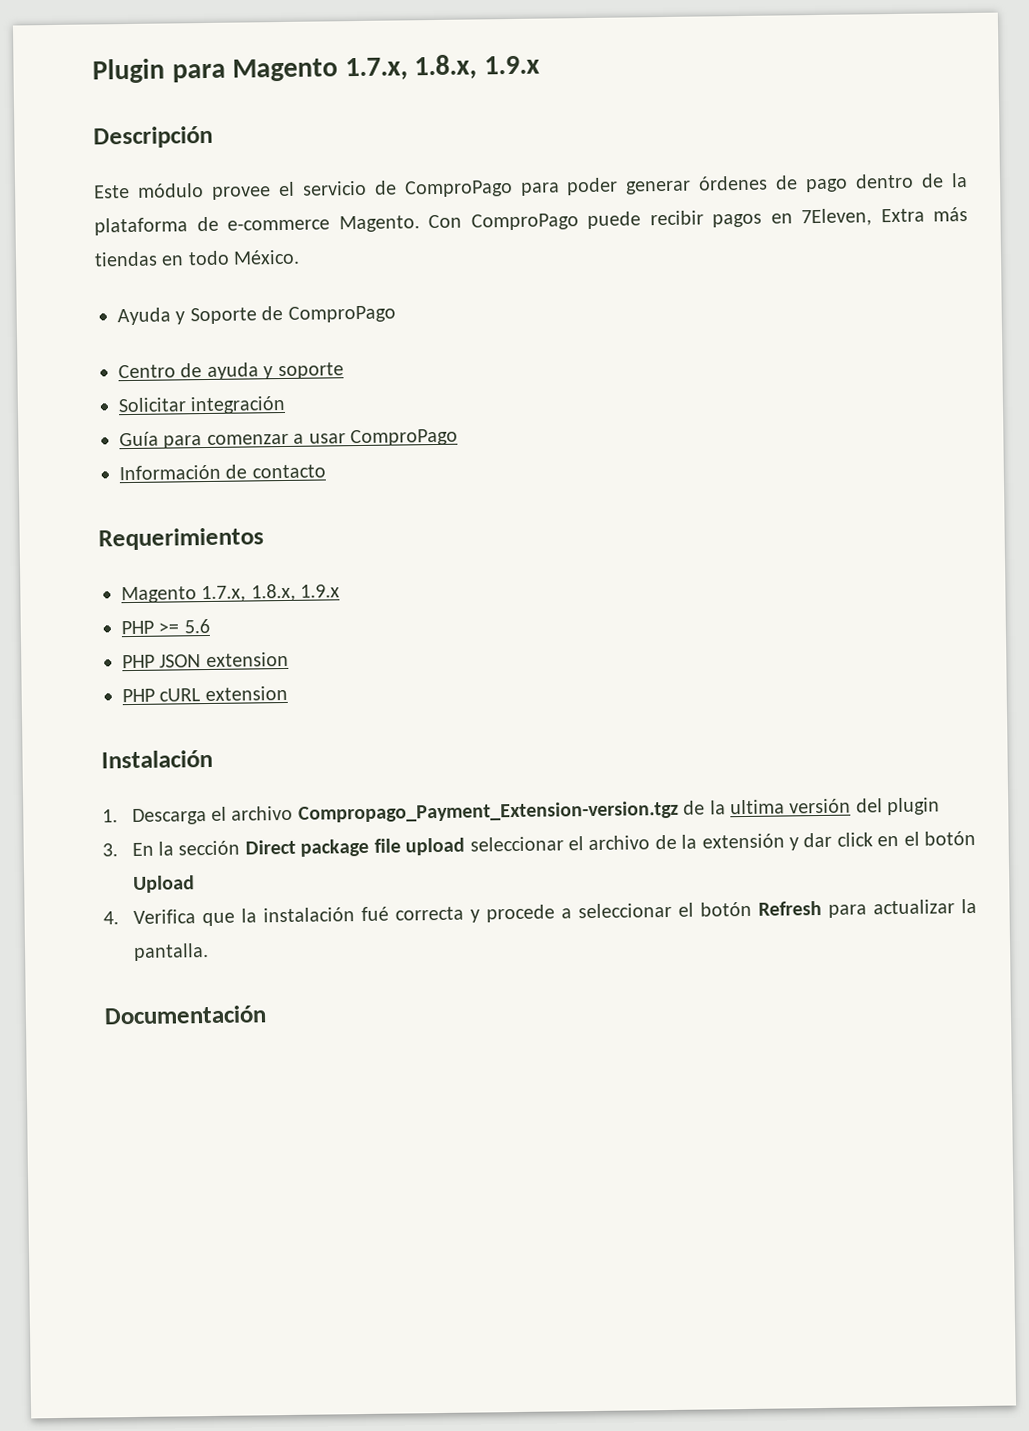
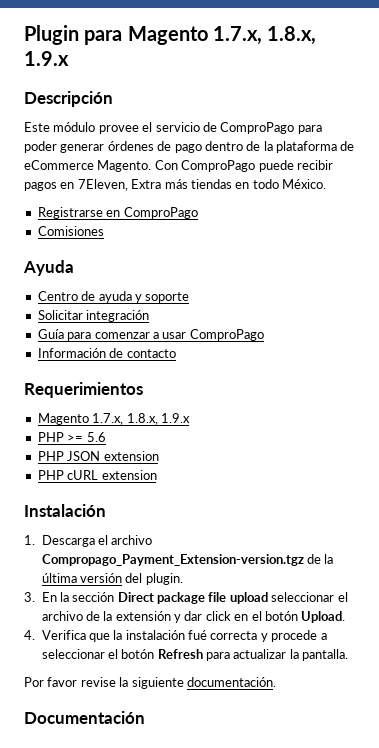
[227,219,330,231] e-commerce -> [24,160,94,170] eCommerce
[117,305,396,326] Ayuda y Soporte de ComproPago -> [37,207,198,219] [37,226,104,236] [23,260,74,276] Registrarse en ComproPago // Comisiones // Ayuda
[730,799,786,815] ultima -> [41,573,77,583] última
[887,797,941,816] plugin -> [145,573,183,585] plugin.
[132,875,195,894] Upload -> [301,611,346,623] Upload.
(209, 952) none -> [24,677,276,689] // Por favor revise la siguiente documentación.

